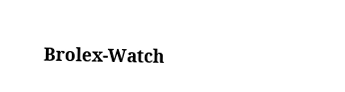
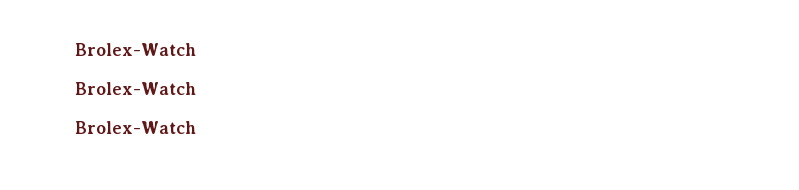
[43,46,165,63] Brolex-Watch -> [75,43,196,56] [75,82,196,95] [75,121,196,134] Brolex-Watch // Brolex-Watch // Brolex-Watch

